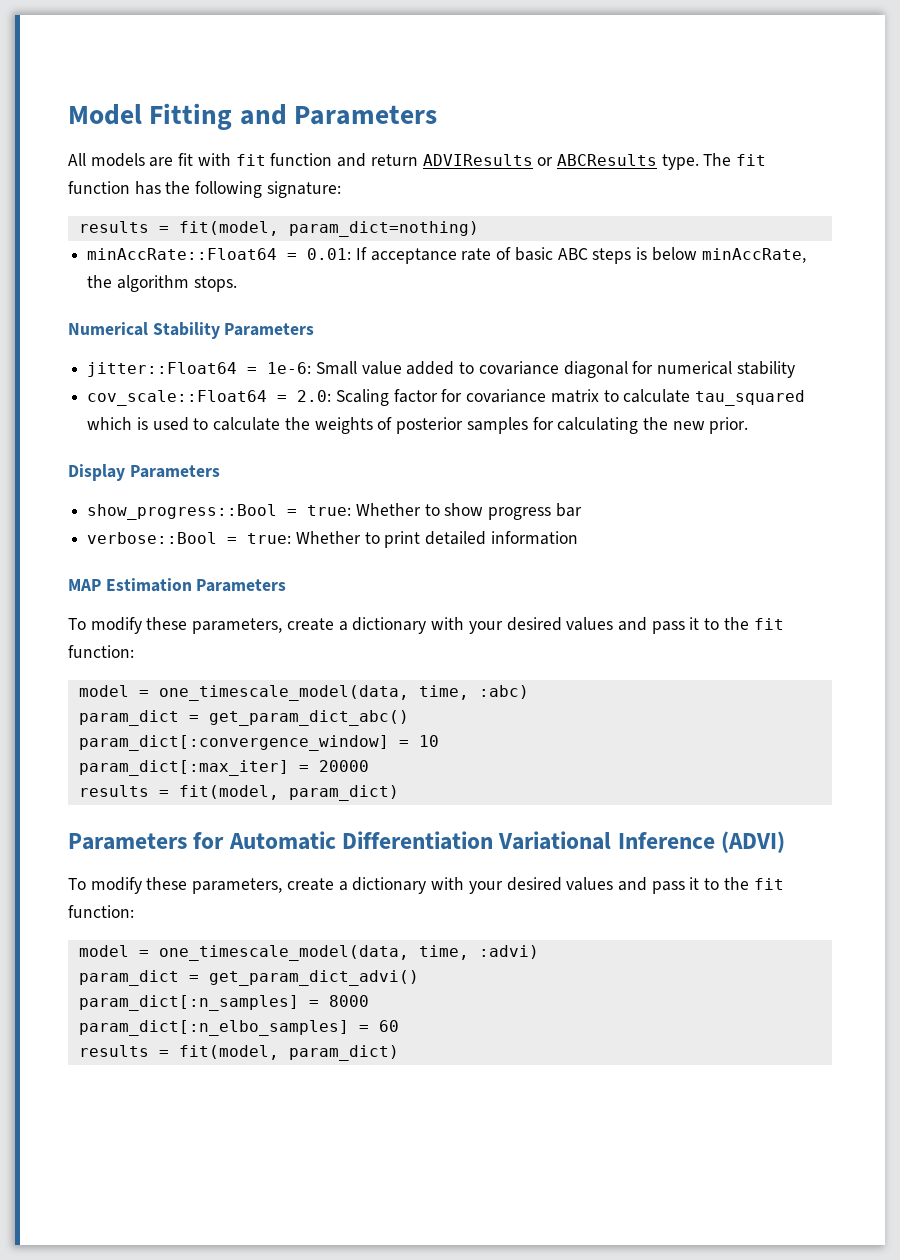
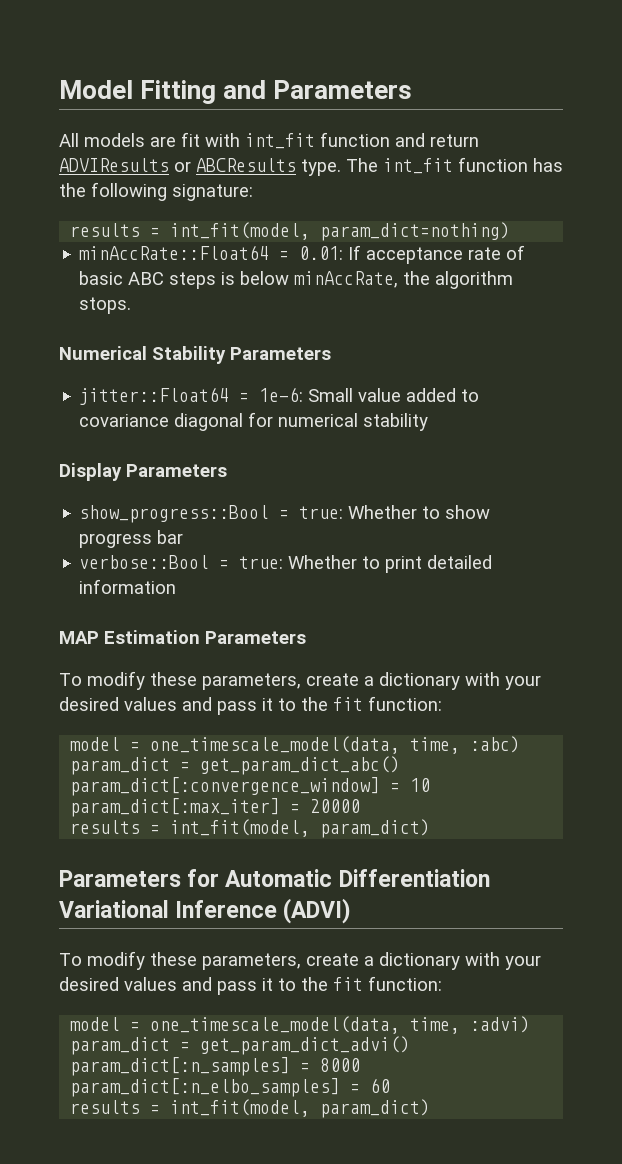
[235,154,266,166] fit -> [245,133,315,149] int_fit
[736,154,767,166] fit -> [383,158,453,174] int_fit
[178,221,279,236] fit(model, -> [170,222,311,240] int_fit(model,
[87,389,806,406] [87,417,749,434] // cov_scale::Float64 = 2.0: Scaling factor for covariance matrix to calculate tau_squared which is used to calculate the weights of posterior samples for calculating the new prior. -> (429, 422) none
[178,785,279,800] fit(model, -> [170,819,311,837] int_fit(model,
[178,1045,279,1060] fit(model, -> [170,1099,311,1117] int_fit(model,

